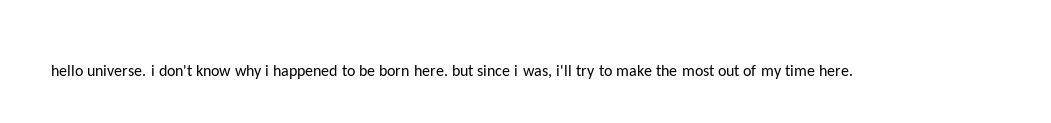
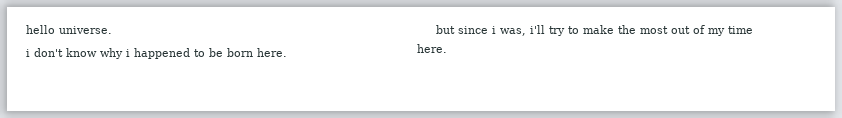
(147, 70) none -> (112, 30) //
(448, 70) none -> (287, 52) //

